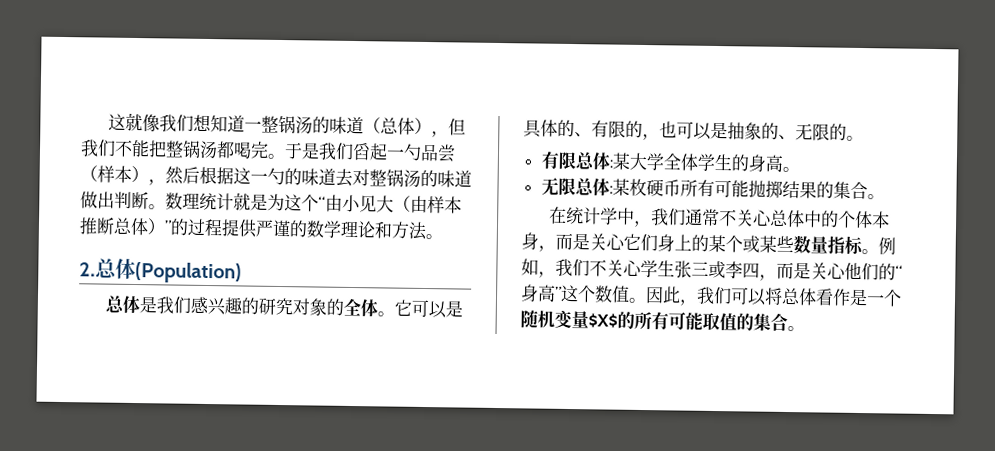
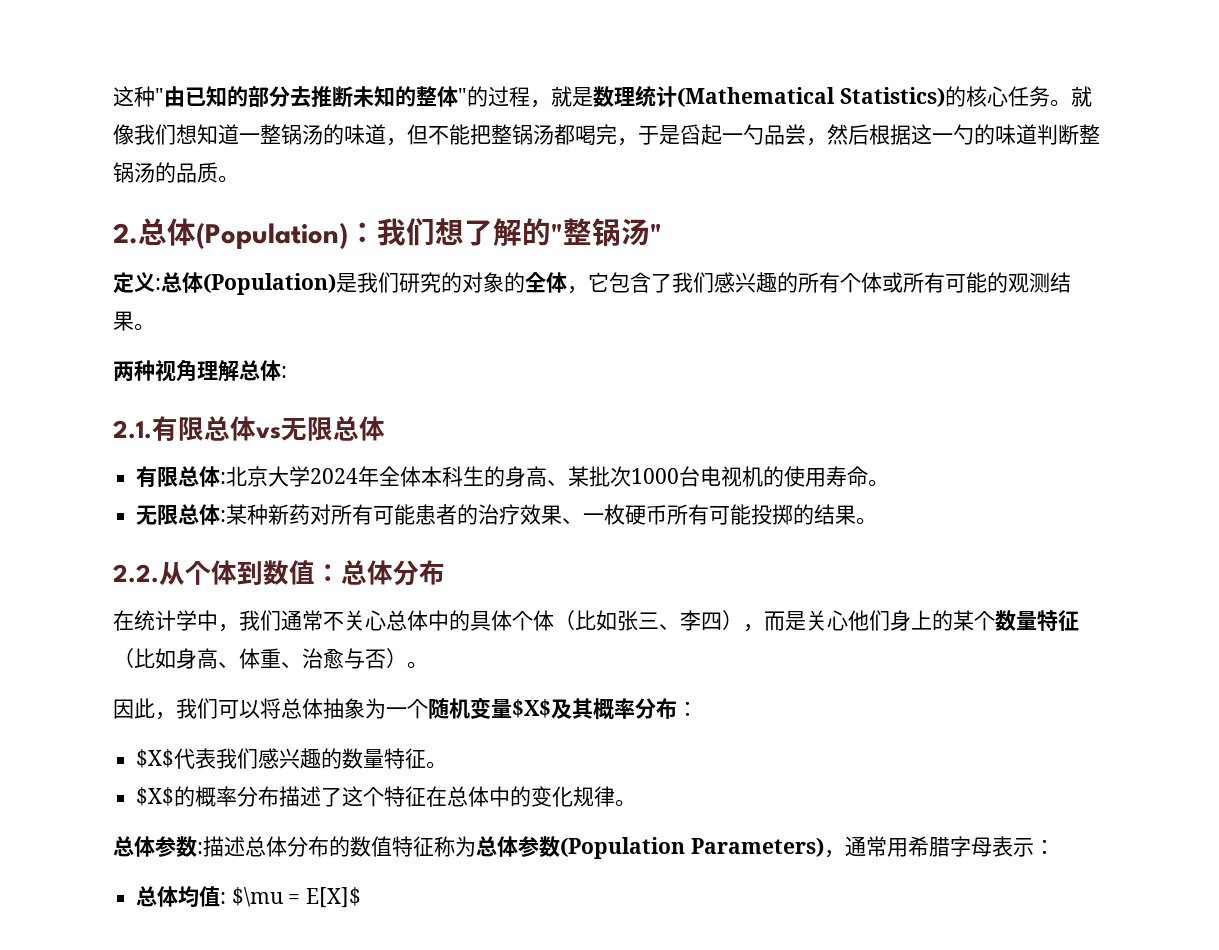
[107,113,126,131] 这 -> [113,85,1071,108] 这种"由已知的部分去推断未知的整体"的过程，就是数理统计(Mathematical Statistics)的核心任务。
[362,117,466,138] [80,139,116,157] （总体），但我们 -> [386,124,428,146] ，但
[267,142,354,160] 。于是我们 -> [617,125,680,146] ，于是
[80,165,149,183] （样本） -> (806, 134) none
[335,168,472,188] [80,191,462,214] [79,217,443,241] [79,258,242,284] [104,295,463,319] [523,119,864,142] [540,151,800,173] [540,177,885,200] 去对整锅汤的味道做出判断。数理统计就是为这个“由小见大（由样本推断总体）”的过程提供严谨的数学理论和方法。 // 2.总体(Population) // 总体是我们感兴趣的研究对象的全体。它可以是具体的、有限的，也可以是抽象的、无限的。 // 有限总体:某大学全体学生的身高。 // 无限总体:某枚硬币所有可能抛掷结果的集合。 -> [1037,124,1100,145] [113,162,239,183] [113,218,662,249] [113,272,1071,295] [113,311,155,331] [113,359,287,382] [113,416,385,441] [136,466,890,487] [136,504,878,525] [113,560,445,586] 判断整锅汤的品质。 // 2.总体(Population)：我们想了解的"整锅汤" // 定义:总体(Population)是我们研究的对象的全体，它包含了我们感兴趣的所有个体或所有可能的观测结果。 // 两种视角理解总体: // 2.1.有限总体vs无限总体 // 有限总体:北京大学2024年全体本科生的身高、某批次1000台电视机的使用寿命。 // 无限总体:某种新药对所有可能患者的治疗效果、一枚硬币所有可能投掷的结果。 // 2.2.从个体到数值：总体分布
[837,210,890,229] [521,232,896,256] [521,258,903,281] [520,284,647,304] 个体本身，而是关心它们身上的某个或某些数量指标。例如，我们不关心学生张三或李四，而是关心他们的“身高”这个数值。 -> [470,610,1079,632] [113,648,428,669] 具体个体（比如张三、李四），而是关心他们身上的某个数量特征（比如身高、体重、治愈与否）。 //
[815,288,868,307] 看作是 -> [323,698,386,719] 抽象为
[617,311,805,332] 的所有可能取值的集合。 -> [551,698,698,720] [136,748,448,769] [136,786,637,807] [113,836,1055,859] [136,886,362,908] 及其概率分布： // $X$代表我们感兴趣的数量特征。 // $X$的概率分布描述了这个特征在总体中的变化规律。 // 总体参数:描述总体分布的数值特征称为总体参数(Population Parameters)，通常用希腊字母表示： // 总体均值: $\mu = E[X]$

